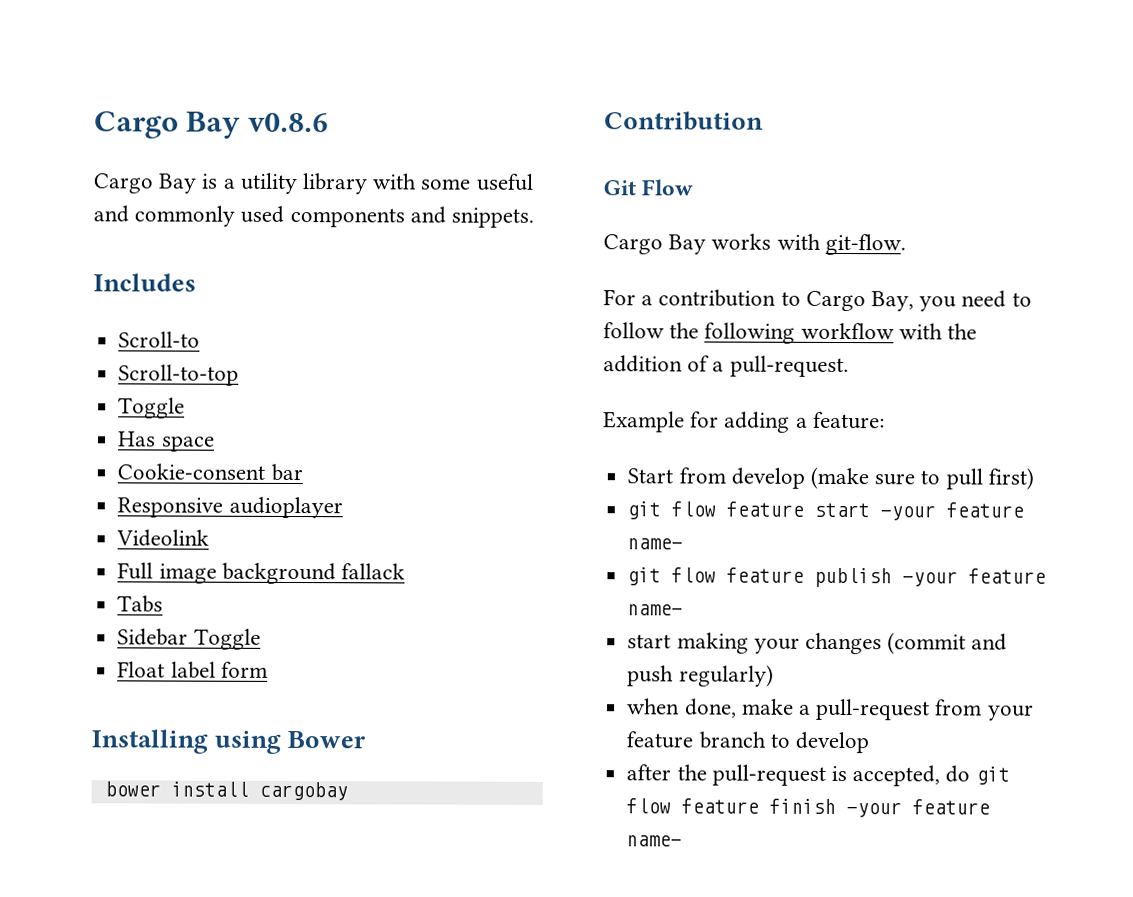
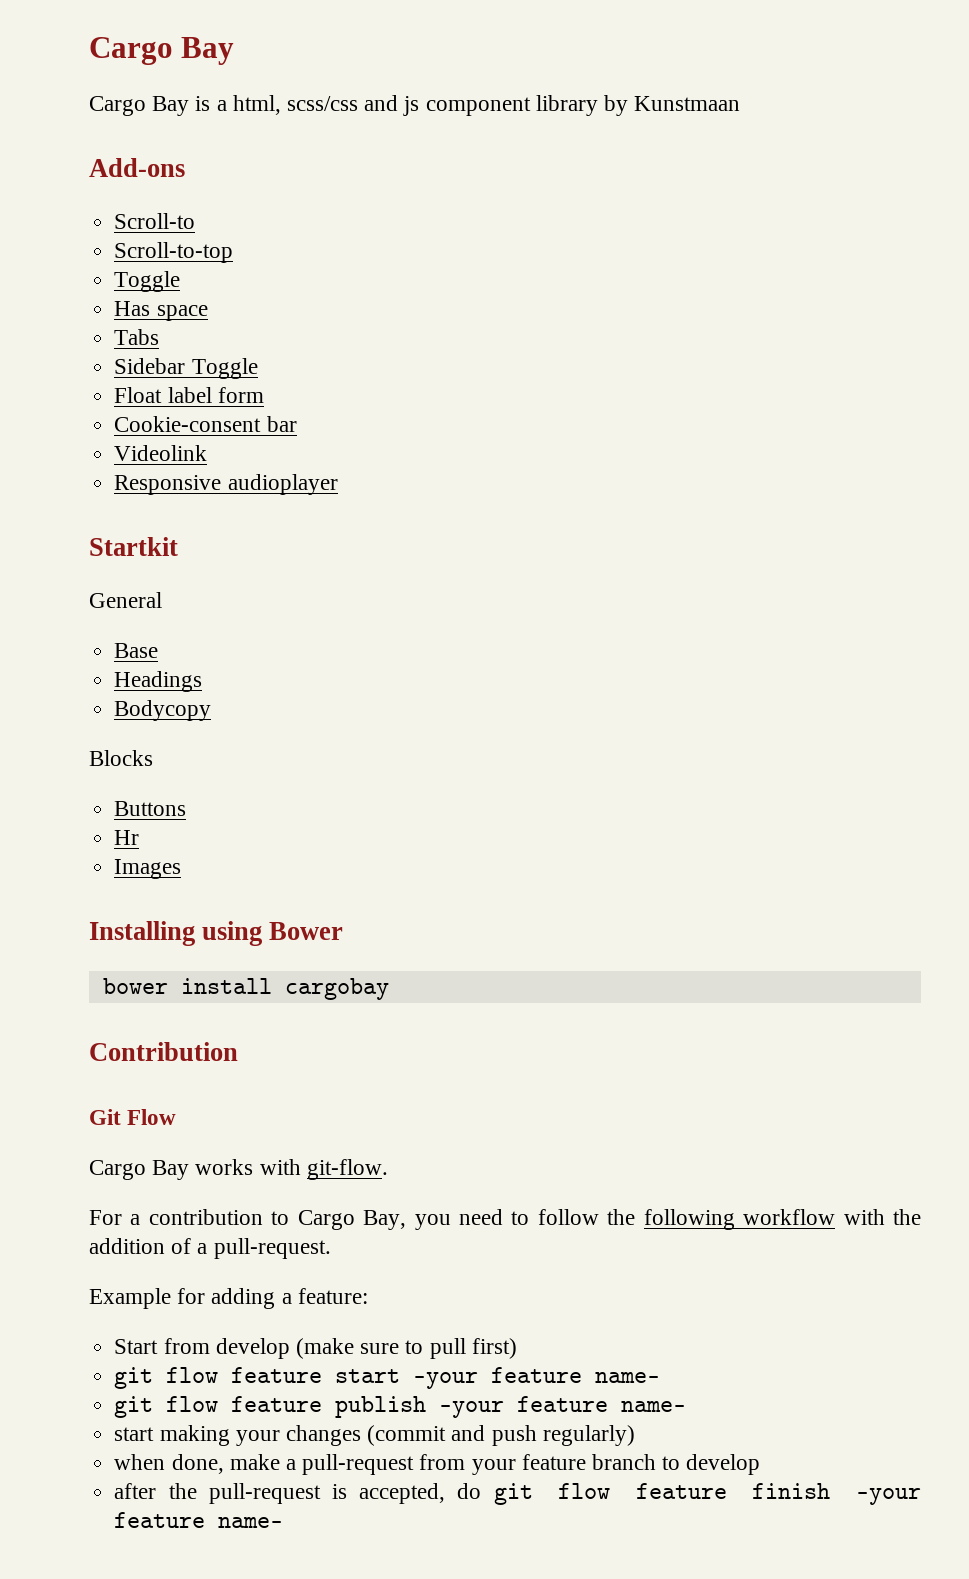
[94,111,329,139] Cargo Bay v0.8.6 -> [89,37,235,65] Cargo Bay
[239,172,534,195] [93,205,535,228] [93,273,196,292] utility library with some useful and commonly used components and snippets. // Includes -> [232,95,741,116] [89,158,185,177] html, scss/css and js component library by Kunstmaan // Add-ons
[117,463,303,482] [117,496,343,519] [116,529,210,547] [117,562,405,585] // Cookie-consent bar // Responsive audioplayer // Videolink // Full image background fallack -> (208, 313) none
(268, 669) none -> [114,416,297,432] [114,445,208,461] [114,474,338,495] [89,537,178,556] [89,592,162,608] [114,643,159,658] [114,671,203,692] [114,700,212,721] [89,750,153,766] [114,801,187,816] [114,830,140,845] [114,859,182,879] // Cookie-consent bar // Videolink // Responsive audioplayer // Startkit // General // Base // Headings // Bodycopy // Blocks // Buttons // Hr // Images

